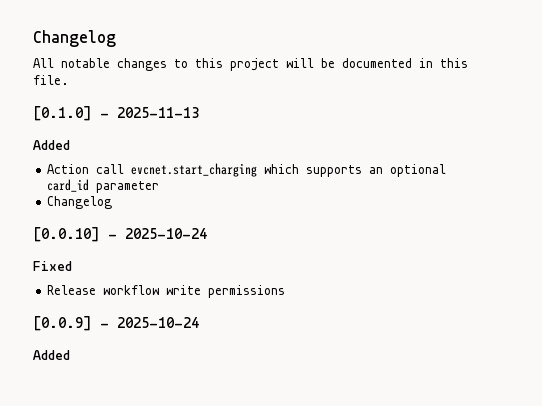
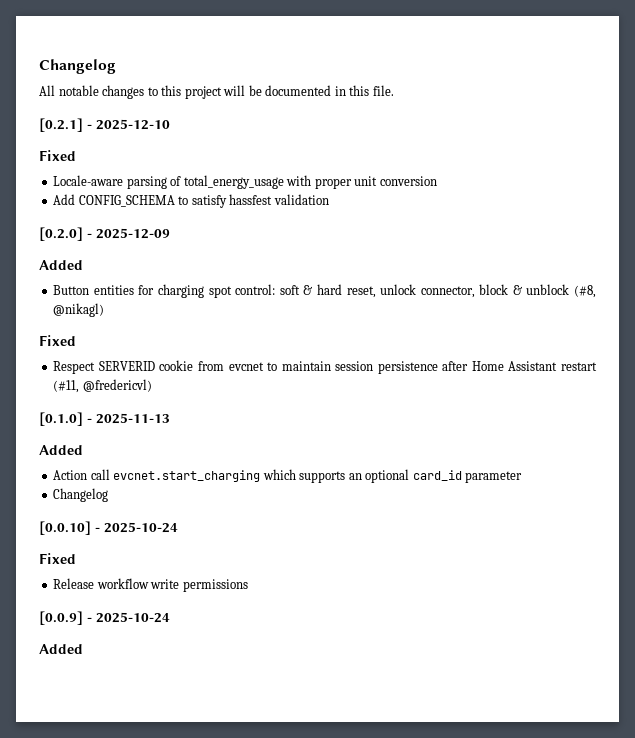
(69, 80) none -> [39,118,171,132] [39,150,76,161] [53,175,437,189] [53,194,329,208] [39,227,171,241] [39,260,83,270] [53,284,596,298] [53,303,105,317] [39,335,76,346] [53,360,597,374] [53,379,152,393] // [0.2.1] - 2025-12-10 // Fixed // Locale-aware parsing of total_energy_usage with proper unit conversion // Add CONFIG_SCHEMA to satisfy hassfest validation // [0.2.0] - 2025-12-09 // Added // Button entities for charging spot control: soft & hard reset, unlock connector, block & unblock (#8, @nikagl) // Fixed // Respect SERVERID cookie from evcnet to maintain session persistence after Home Assistant restart (#11, @fredericvl)

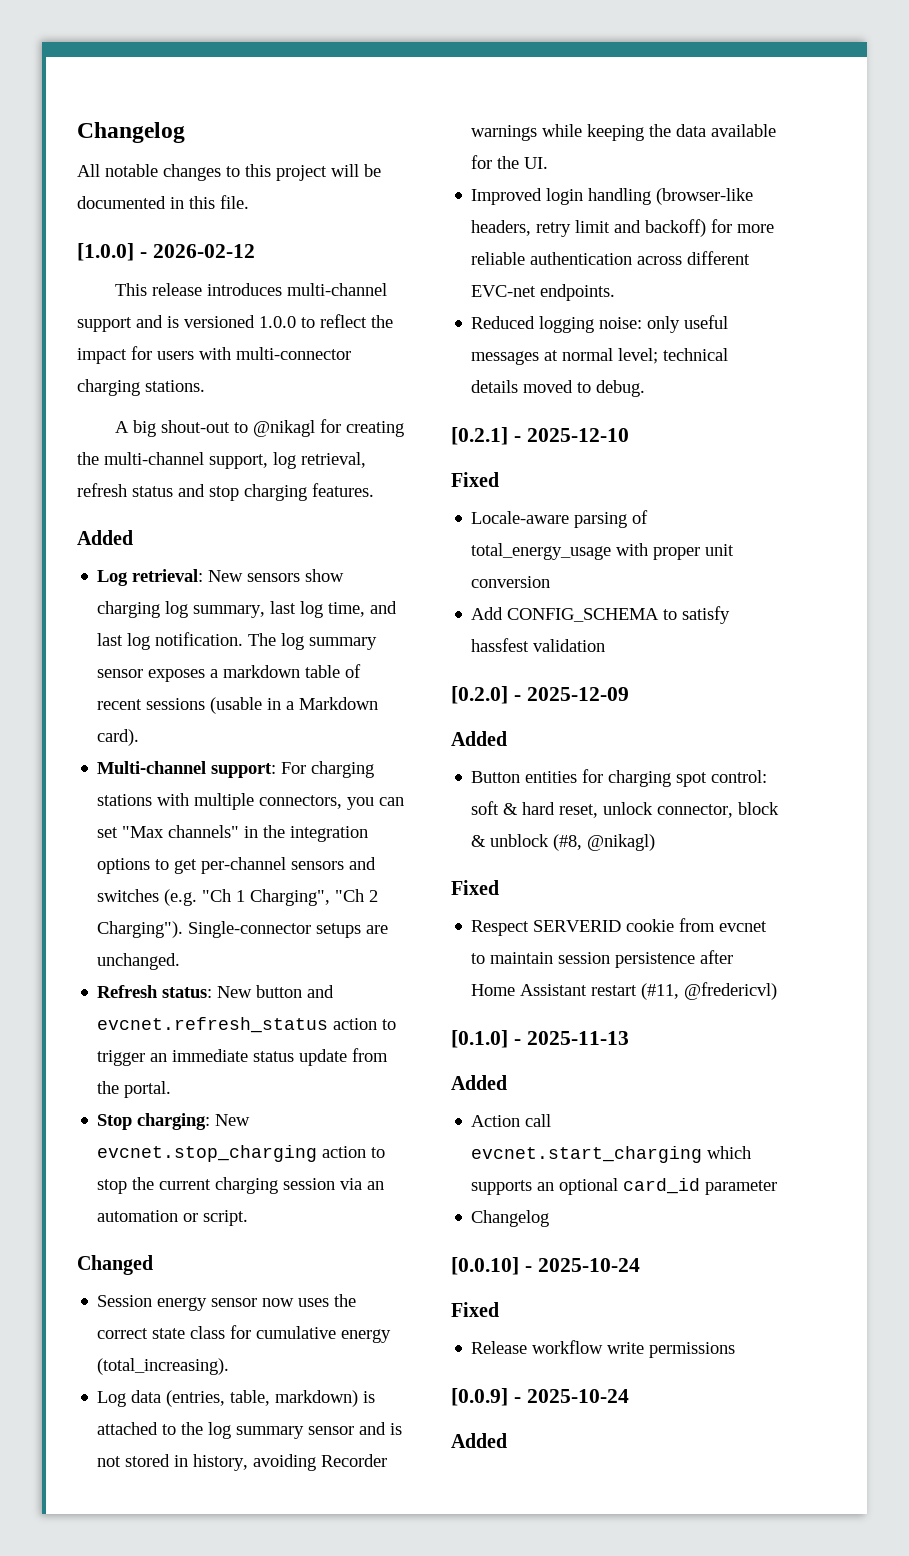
(394, 90) none -> [77,243,255,261] [115,283,388,296] [77,314,393,332] [77,346,351,364] [77,379,205,396] [115,419,405,437] [77,452,366,469] [77,483,374,501] [77,530,133,545] [97,569,345,586] [97,601,398,618] [97,632,378,650] [97,664,362,682] [97,697,379,714] [97,729,140,746] [97,761,375,778] [97,793,405,810] [97,825,369,842] [97,857,377,874] [97,889,379,906] [97,921,389,938] [97,953,181,970] [97,985,335,998] [97,1017,397,1033] [97,1048,389,1066] [97,1081,172,1098] [97,1113,251,1130] [97,1145,386,1162] [97,1177,385,1194] [97,1210,249,1226] [77,1255,153,1275] [97,1294,357,1311] [97,1325,392,1343] [97,1358,230,1375] [97,1390,376,1407] [97,1422,403,1439] [97,1454,388,1471] [471,124,777,141] [471,155,549,169] [471,188,754,205] [471,219,775,237] [471,251,751,265] [471,284,616,301] [471,315,729,333] [471,348,729,365] [471,380,646,397] // [1.0.0] - 2026-02-12 // This release introduces multi-channel support and is versioned 1.0.0 to reflect the impact for users with multi-connector charging stations. // A big shout-out to @nikagl for creating the multi-channel support, log retrieval, refresh status and stop charging features. // Added // Log retrieval: New sensors show charging log summary, last log time, and last log notification. The log summary sensor exposes a markdown table of recent sessions (usable in a Markdown card). // Multi-channel support: For charging stations with multiple connectors, you can set "Max channels" in the integration options to get per-channel sensors and switches (e.g. "Ch 1 Charging", "Ch 2 Charging"). Single-connector setups are unchanged. // Refresh status: New button and evcnet.refresh_status action to trigger an immediate status update from the portal. // Stop charging: New evcnet.stop_charging action to stop the current charging session via an automation or script. // Changed // Session energy sensor now uses the correct state class for cumulative energy (total_increasing). // Log data (entries, table, markdown) is attached to the log summary sensor and is not stored in history, avoiding Recorder warnings while keeping the data available for the UI. // Improved login handling (browser-like headers, retry limit and backoff) for more reliable authentication across different EVC-net endpoints. // Reduced logging noise: only useful messages at normal level; technical details moved to debug.

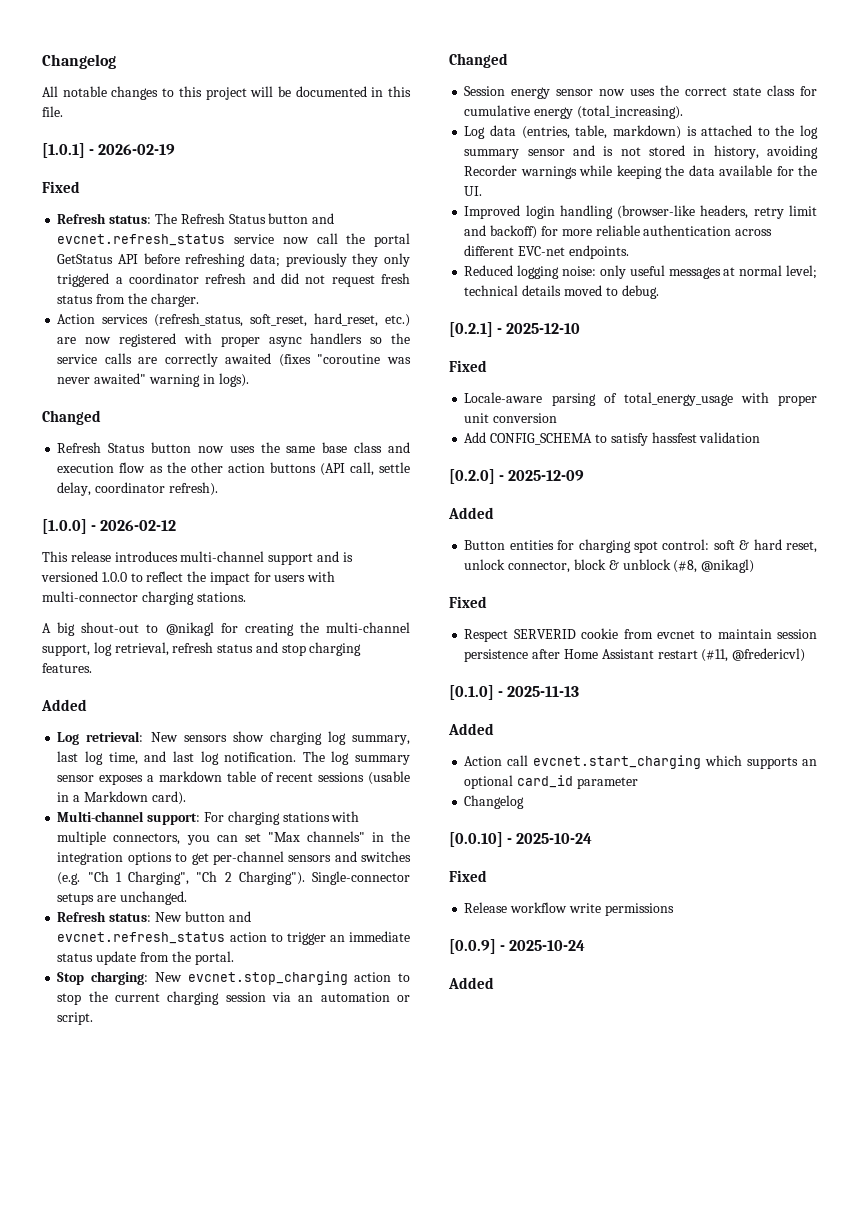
(249, 202) none -> [42,143,176,158] [42,181,80,193] [57,213,335,224] [57,233,411,247] [57,253,410,267] [57,273,410,287] [57,293,199,307] [57,313,411,327] [57,333,410,347] [57,353,411,367] [57,373,249,387] [42,410,101,425] [57,442,411,453] [57,462,410,476] [57,482,218,496] // [1.0.1] - 2026-02-19 // Fixed // Refresh status: The Refresh Status button and evcnet.refresh_status service now call the portal GetStatus API before refreshing data; previously they only triggered a coordinator refresh and did not request fresh status from the charger. // Action services (refresh_status, soft_reset, hard_reset, etc.) are now registered with proper async handlers so the service calls are correctly awaited (fixes "coroutine was never awaited" warning in logs). // Changed // Refresh Status button now uses the same base class and execution flow as the other action buttons (API call, settle delay, coordinator refresh).

